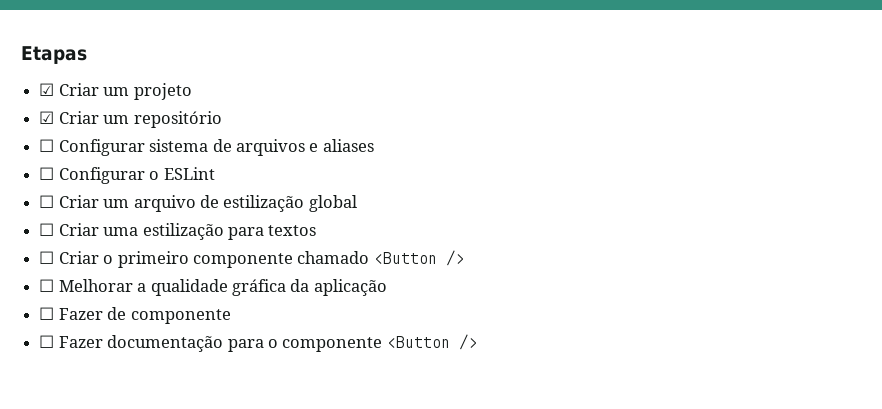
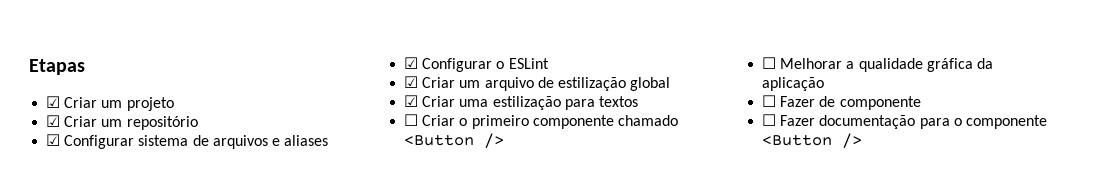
[39,139,55,152] ☐ -> [46,134,61,146] ☑
[39,167,55,180] ☐ -> [404,57,419,69] ☑
[39,195,55,208] ☐ -> [404,76,419,88] ☑
[39,223,55,236] ☐ -> [404,95,419,107] ☑

